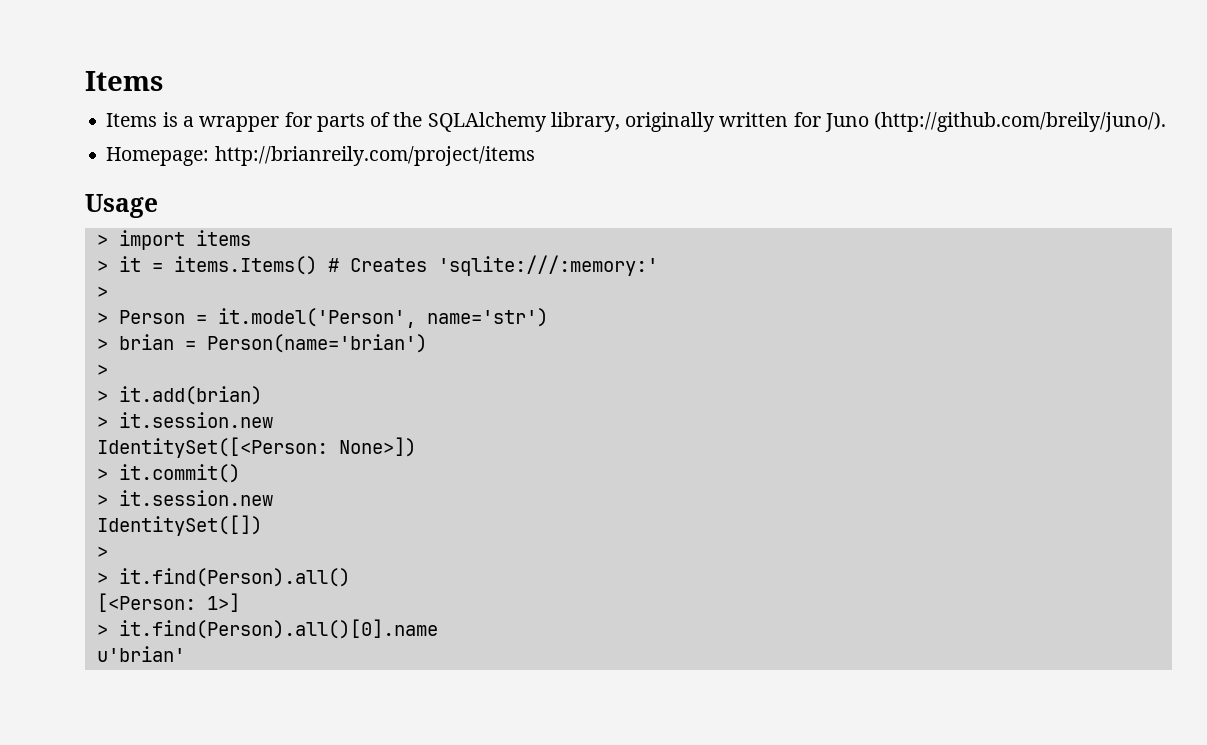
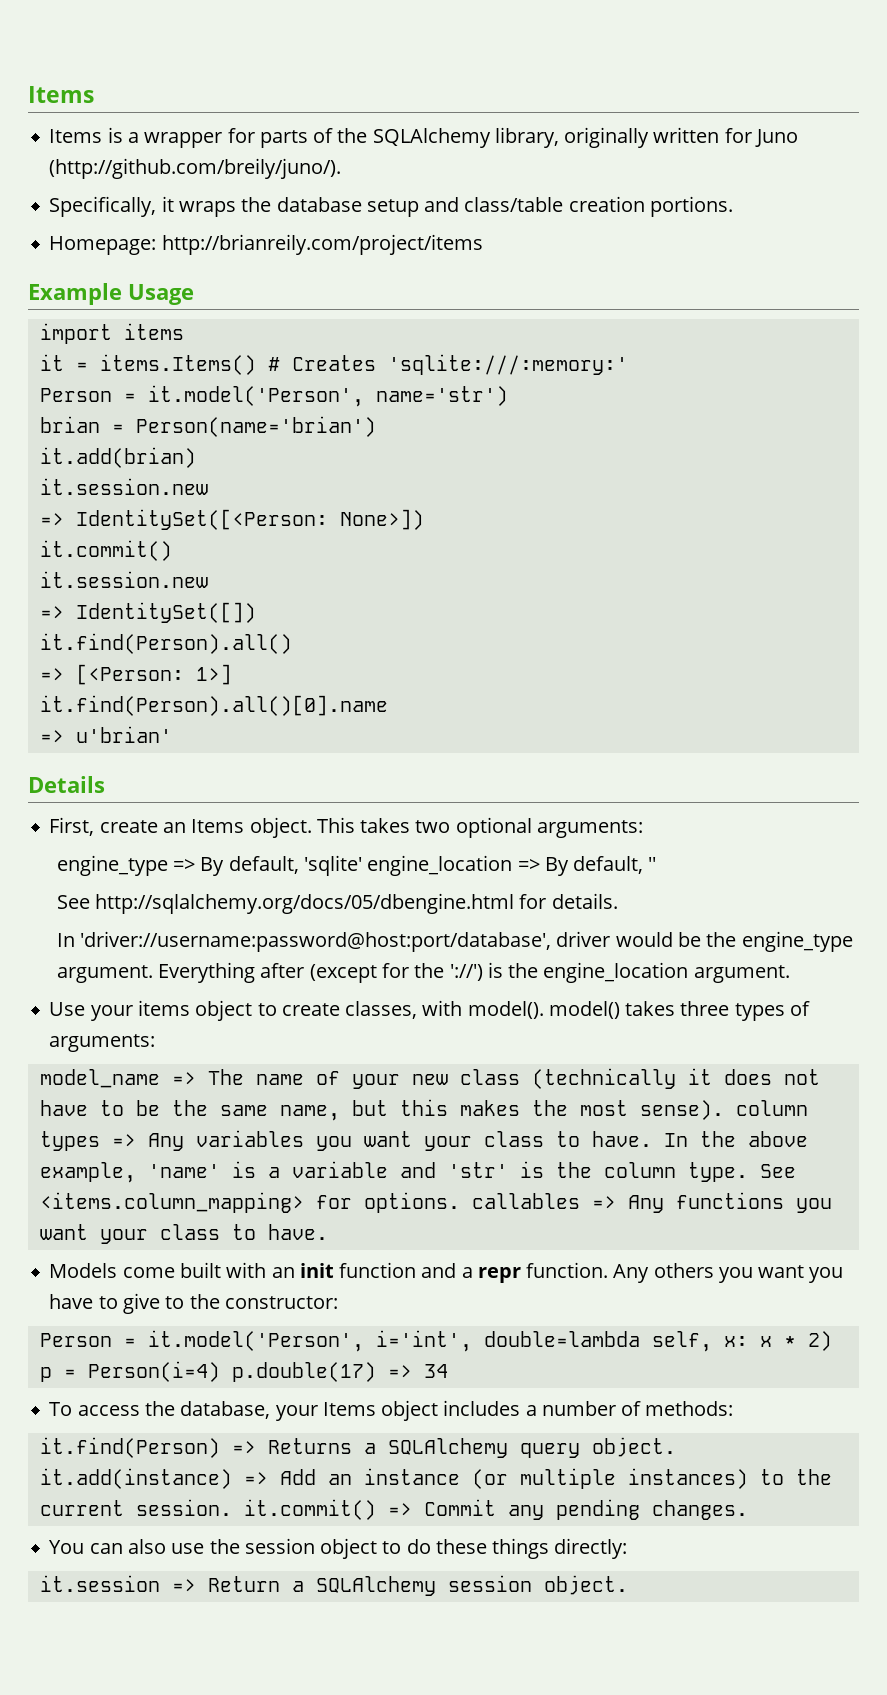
(1167, 122) none -> [49,196,733,217] // Specifically, it wraps the database setup and class/table creation portions.
(535, 156) none -> [28,283,122,305] Example
[96,234,108,246] > -> (194, 294) none
[96,260,108,272] > -> (184, 331) none
[96,286,108,298] [96,312,108,324] > // > -> (628, 364) none
[96,338,108,350] > -> (508, 396) none
[96,364,108,376] [96,390,108,402] > // > -> (376, 426) none
[96,412,273,428] > it.session.new // -> [39,478,208,495] [39,513,64,526] it.session.new // =>
[96,468,108,480] > -> (424, 519) none
[96,490,273,506] > it.session.new // -> [39,571,208,588] [39,606,64,619] it.session.new // =>
[96,546,108,558] [96,572,108,584] > // > -> (256, 612) none
(350, 577) none -> [39,668,64,681] =>
[96,624,108,636] > -> (232, 674) none
(438, 629) none -> [39,730,64,743] =>
(185, 654) none -> [28,776,105,793] [49,817,643,838] [56,855,657,876] [56,893,618,914] [56,931,853,952] [56,962,790,983] [49,1000,810,1021] [49,1034,156,1052] [39,1068,820,1089] [39,1099,808,1121] [39,1130,808,1151] [39,1161,796,1183] [39,1192,832,1213] [39,1224,328,1244] [49,1262,844,1283] [49,1293,338,1314] [39,1330,832,1352] [39,1361,448,1382] [49,1400,734,1421] [39,1437,676,1458] [39,1468,832,1489] [39,1499,748,1520] [49,1538,628,1559] [39,1575,628,1596] // Details // First, create an Items object. This takes two optional arguments: // engine_type => By default, 'sqlite' engine_location => By default, '' // See http://sqlalchemy.org/docs/05/dbengine.html for details. // In 'driver://username:password@host:port/database', driver would be the engine_type argument. Everything after (except for the '://') is the engine_location argument. // Use your items object to create classes, with model(). model() takes three types of arguments: // model_name => The name of your new class (technically it does not have to be the same name, but this makes the most sense). column types => Any variables you want your class to have. In the above example, 'name' is a variable and 'str' is the column type. See <items.column_mapping> for options. callables => Any functions you want your class to have. // Models come built with an init function and a repr function. Any others you want you have to give to the constructor: // Person = it.model('Person', i='int', double=lambda self, x: x * 2) p = Person(i=4) p.double(17) => 34 // To access the database, your Items object includes a number of methods: // it.find(Person) => Returns a SQLAlchemy query object. it.add(instance) => Add an instance (or multiple instances) to the current session. it.commit() => Commit any pending changes. // You can also use the session object to do these things directly: // it.session => Return a SQLAlchemy session object.

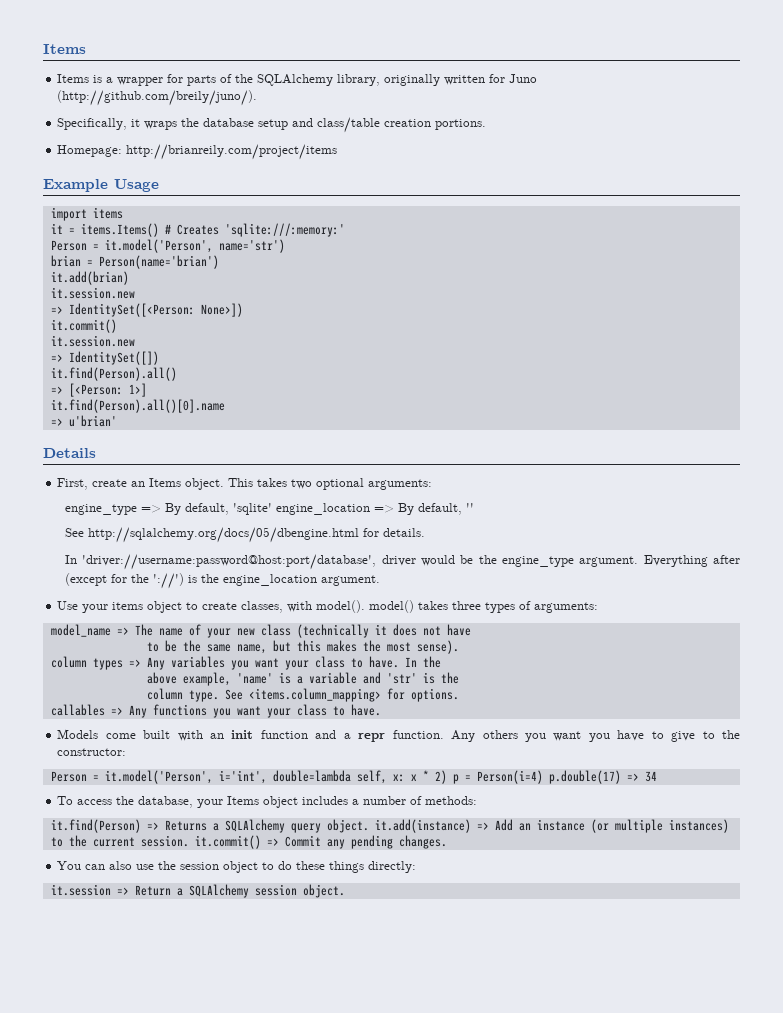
(88, 1108) none -> (471, 630) //
(724, 1110) none -> (459, 647) //
(736, 1139) none -> (441, 662) //
(592, 1170) none -> (459, 678) //
(460, 1202) none -> (459, 695) //

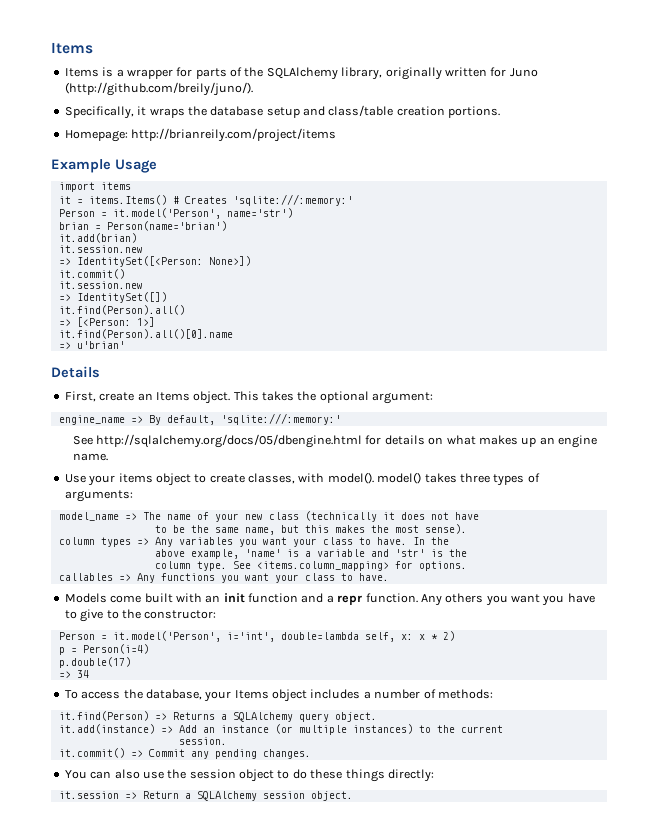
[291,478,433,490] [65,503,475,515] [65,527,426,543] [65,554,741,570] [65,573,381,589] two optional arguments: // engine_type => By default, 'sqlite' engine_location => By default, '' // See http://sqlalchemy.org/docs/05/dbengine.html for details. // In 'driver://username:password@host:port/database', driver would be the engine_type argument. Everything after (except for the '://') is the engine_location argument. -> [297,391,434,404] [58,413,341,425] [72,434,598,448] [72,453,108,461] the optional argument: // engine_name => By default, 'sqlite:///:memory:' // See http://sqlalchemy.org/docs/05/dbengine.html for details on what makes up an engine name.
(447, 777) none -> (455, 636) //
(543, 777) none -> (149, 649) //
(621, 777) none -> (131, 662) //
(369, 826) none -> (377, 717) //
(135, 842) none -> (503, 729) //
(189, 841) none -> (227, 741) //

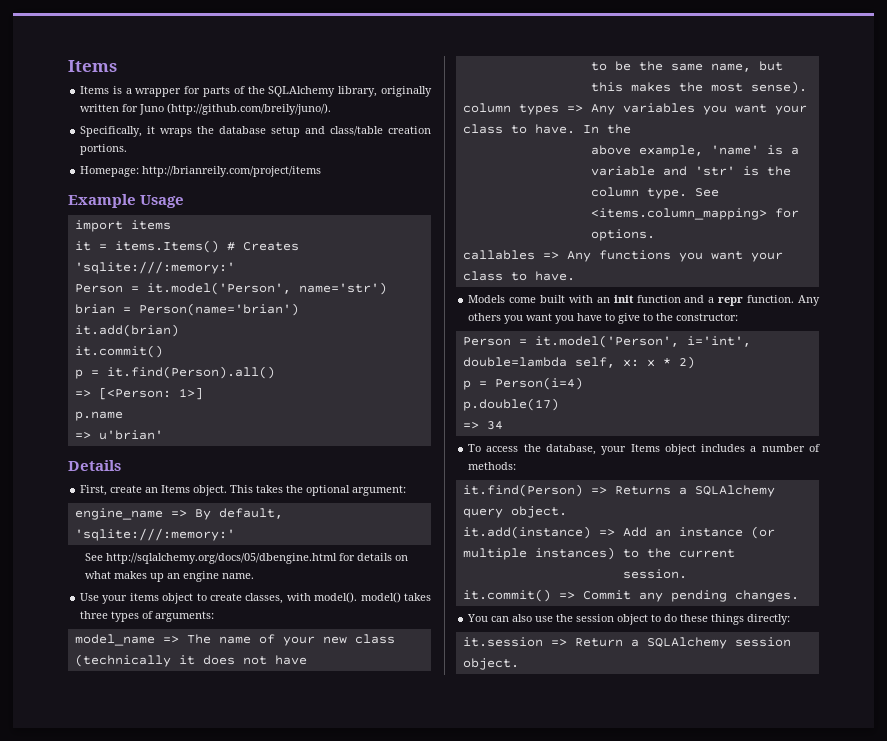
[58,245,143,253] [58,256,251,267] [58,269,125,279] [58,281,143,289] [58,292,167,303] it.session.new // => IdentitySet([<Person: None>]) // it.commit() // it.session.new // => IdentitySet([]) // -> [74,345,163,358] [74,369,99,379] it.commit() // p =
[58,329,233,339] it.find(Person).all()[0].name -> [74,411,123,421] p.name

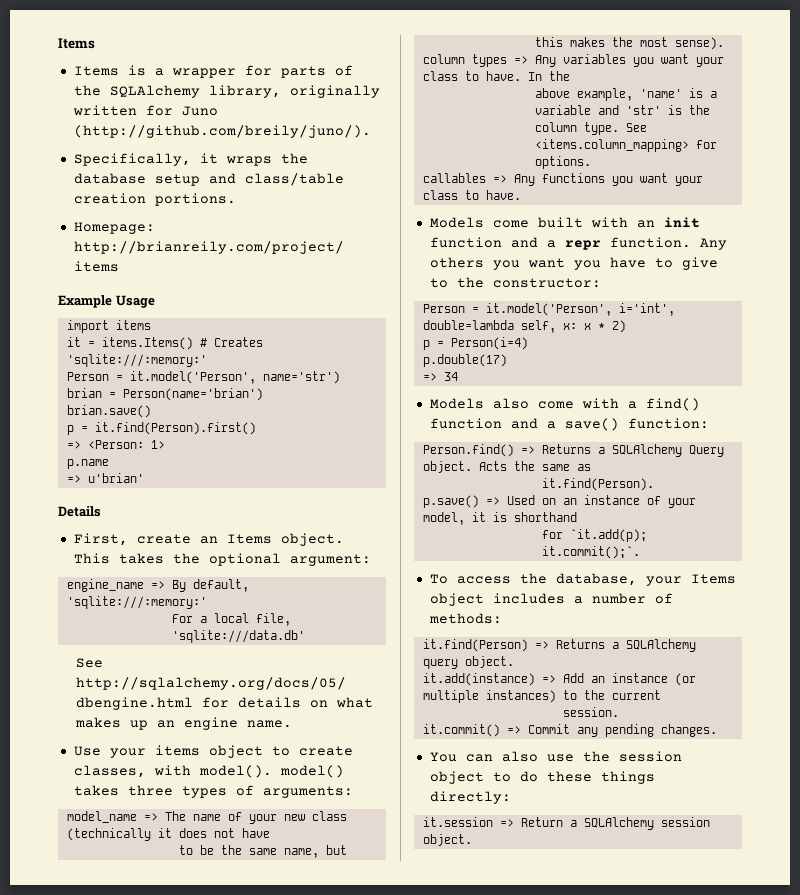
[74,324,179,337] [74,345,163,358] [74,366,275,379] [74,387,203,400] it.add(brian) // it.commit() // p = it.find(Person).all() // => [<Person: 1>] -> [66,405,151,418] [66,422,256,435] [66,440,165,449] brian.save() // p = it.find(Person).first() // => <Person: 1>
(235, 534) none -> [171,613,291,626] [171,630,305,643] // For a local file, 'sqlite:///data.db'
(503, 425) none -> [429,398,700,411] [429,418,709,431] [422,444,724,457] [422,461,591,473] [541,478,654,491] [422,495,696,508] [422,512,577,525] [541,529,647,542] [541,546,640,559] // Models also come with a find() function and a save() function: // Person.find() => Returns a SQLAlchemy Query object. Acts the same as // it.find(Person). // p.save() => Used on an instance of your model, it is shorthand // for `it.add(p); it.commit();`.

